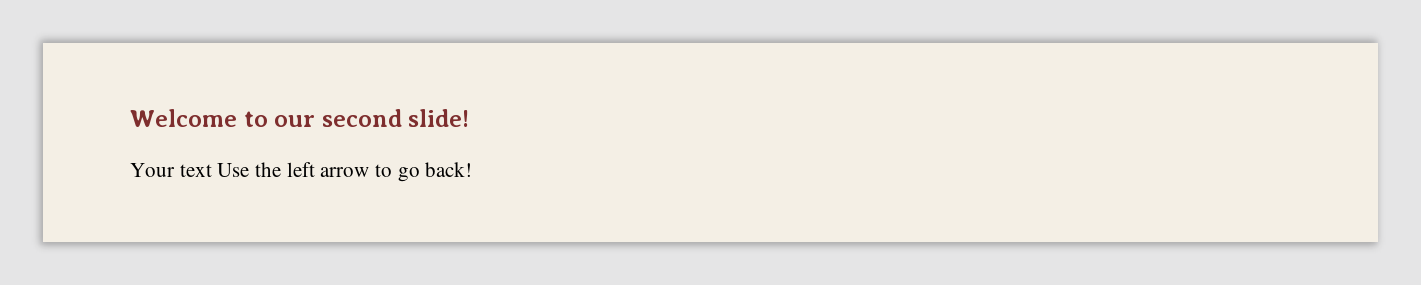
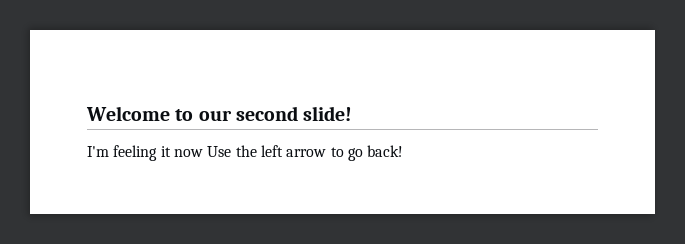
[130,163,212,177] Your text -> [87,145,203,161] I'm feeling it now

